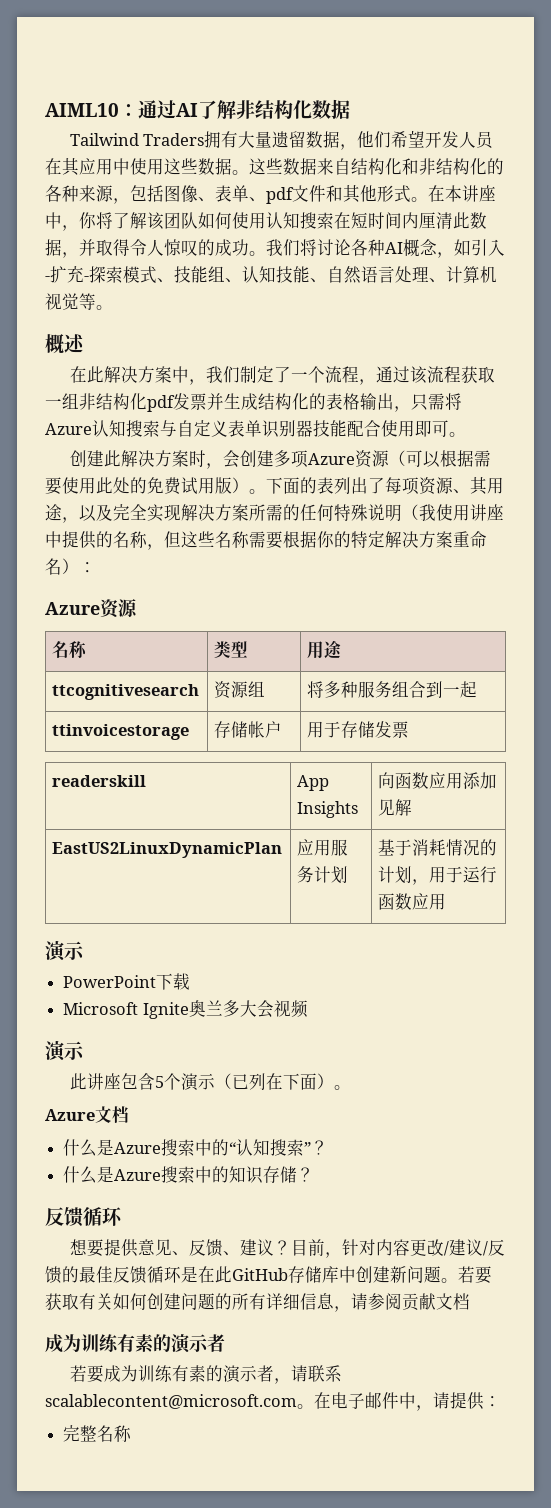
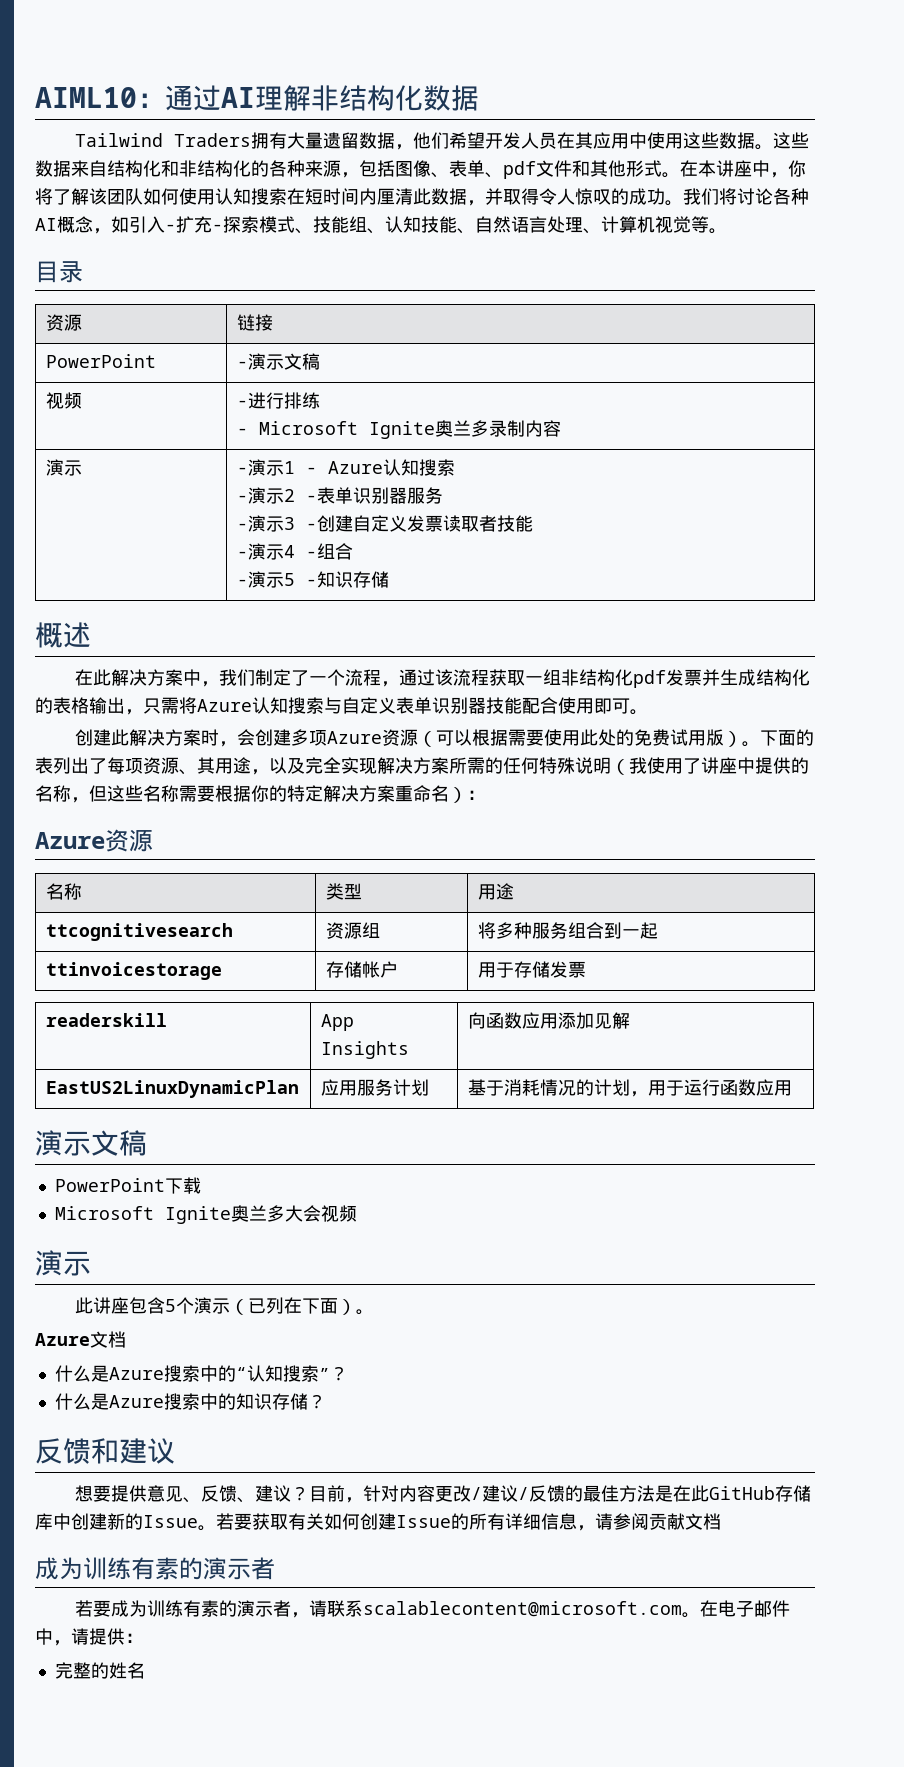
[198,100,217,119] 了 -> [255,86,283,110] 理
(113, 307) none -> [35,261,83,283] [45,314,82,331] [236,314,273,331] [45,354,156,368] [236,353,320,370] [45,392,82,409] [236,392,320,409] [236,420,561,439] [45,459,82,476] [236,459,455,476] [236,487,443,504] [236,515,533,532] [236,543,353,560] [236,571,389,588] // 目录 // 资源 | 链接 // PowerPoint | -演示文稿 // 视频 | -进行排练 // - Microsoft Ignite奥兰多录制内容 // 演示 | -演示1 - Azure认知搜索 // -演示2 -表单识别器服务 // -演示3 -创建自定义发票读取者技能 // -演示4 -组合 // -演示5 -知识存储
(470, 512) none -> [683,758,701,774] 了
(85, 950) none -> [91,1130,147,1156] 文稿
[83,1207,123,1226] 循环 -> [91,1438,175,1464] 和建议
[113,1266,181,1284] 反馈循环 -> [618,1485,655,1502] 方法
[407,1266,441,1283] 问题 -> [125,1513,198,1530] 的Issue
[181,1293,215,1310] 问题 -> [396,1515,451,1528] Issue
[97,1425,132,1442] 名称 -> [90,1662,145,1679] 的姓名

